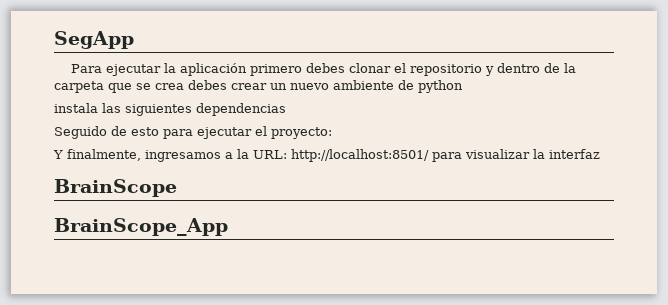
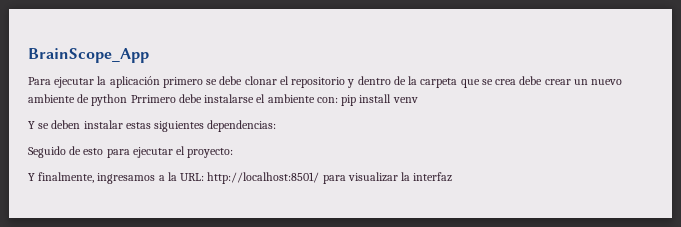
[54,31,134,49] SegApp -> [28,48,149,63] BrainScope_App
[306,63,346,73] debes -> [206,76,243,85] se debe
[188,80,227,90] debes -> [519,76,543,85] debe
[54,103,286,116] // instala las siguientes dependencias -> [130,94,418,106] [28,120,277,132] Prrimero debe instalarse el ambiente con: pip install venv // Y se deben instalar estas siguientes dependencias:
[54,179,177,197] [54,218,228,236] // BrainScope // BrainScope_App -> (453, 177) none

